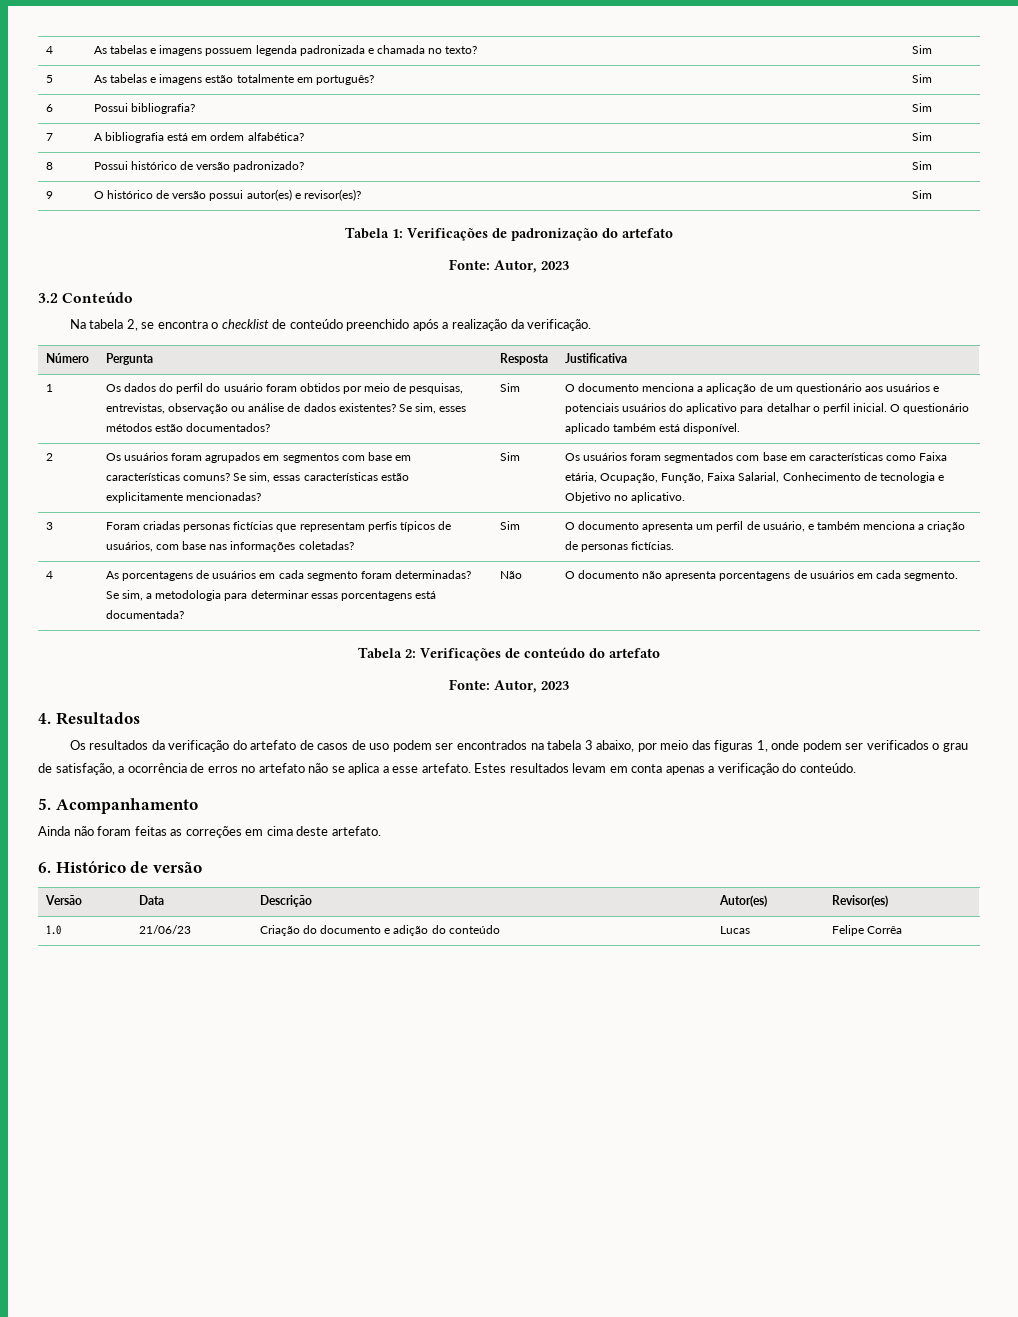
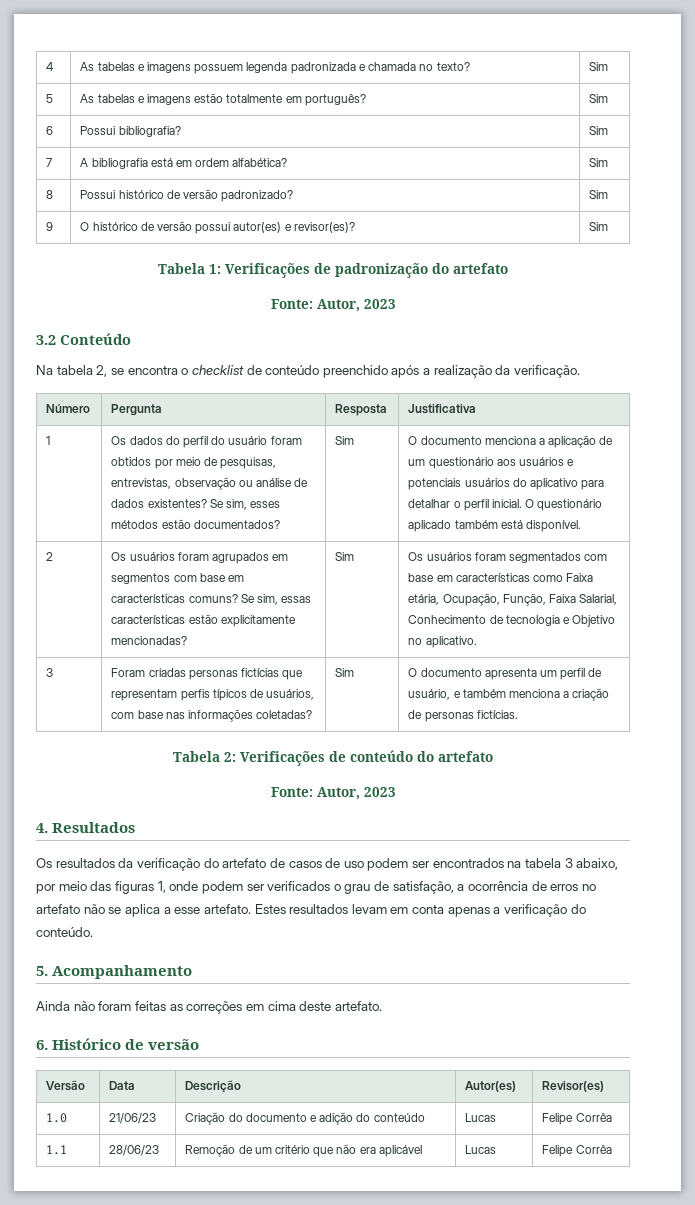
[46,571,54,579] [106,570,471,581] [106,590,436,601] [106,610,185,619] [500,571,523,579] [565,570,958,581] // 4 | As porcentagens de usuários em cada segmento foram determinadas? Se sim, a metodologia para determinar essas porcentagens está documentada? | Não | O documento não apresenta porcentagens de usuários em cada segmento. -> (518, 714) none
(903, 930) none -> [46,1145,68,1155] [109,1145,160,1156] [185,1144,422,1157] [465,1145,497,1154] [542,1145,612,1157] // 1.1 | 28/06/23 | Remoção de um critério que não era aplicável | Lucas | Felipe Corrêa

